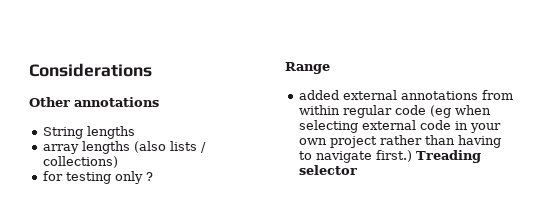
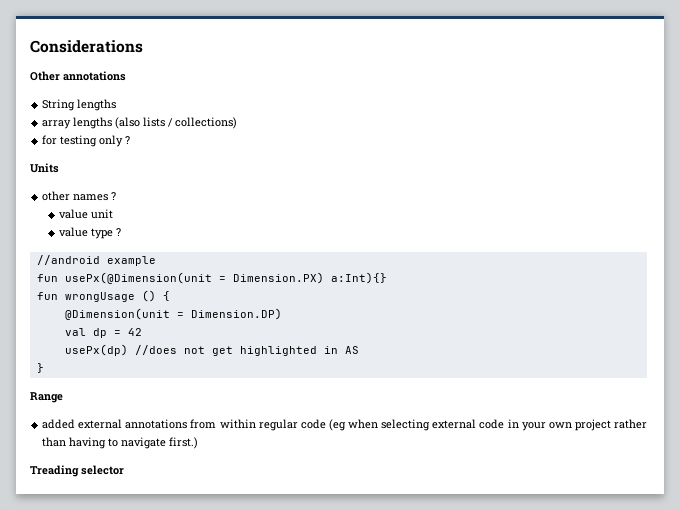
(153, 176) none -> [30,163,59,173] [42,191,117,201] [59,209,114,219] [59,227,122,239] [36,255,156,266] [36,272,387,284] [36,290,170,302] [64,308,282,320] [64,328,142,338] [64,344,359,356] [36,363,44,373] // Units // other names ? // value unit // value type ? // //android example // fun usePx(@Dimension(unit = Dimension.PX) a:Int){} // fun wrongUsage () { // @Dimension(unit = Dimension.DP) // val dp = 42 // usePx(dp) //does not get highlighted in AS // }
(412, 156) none -> (199, 443) //

